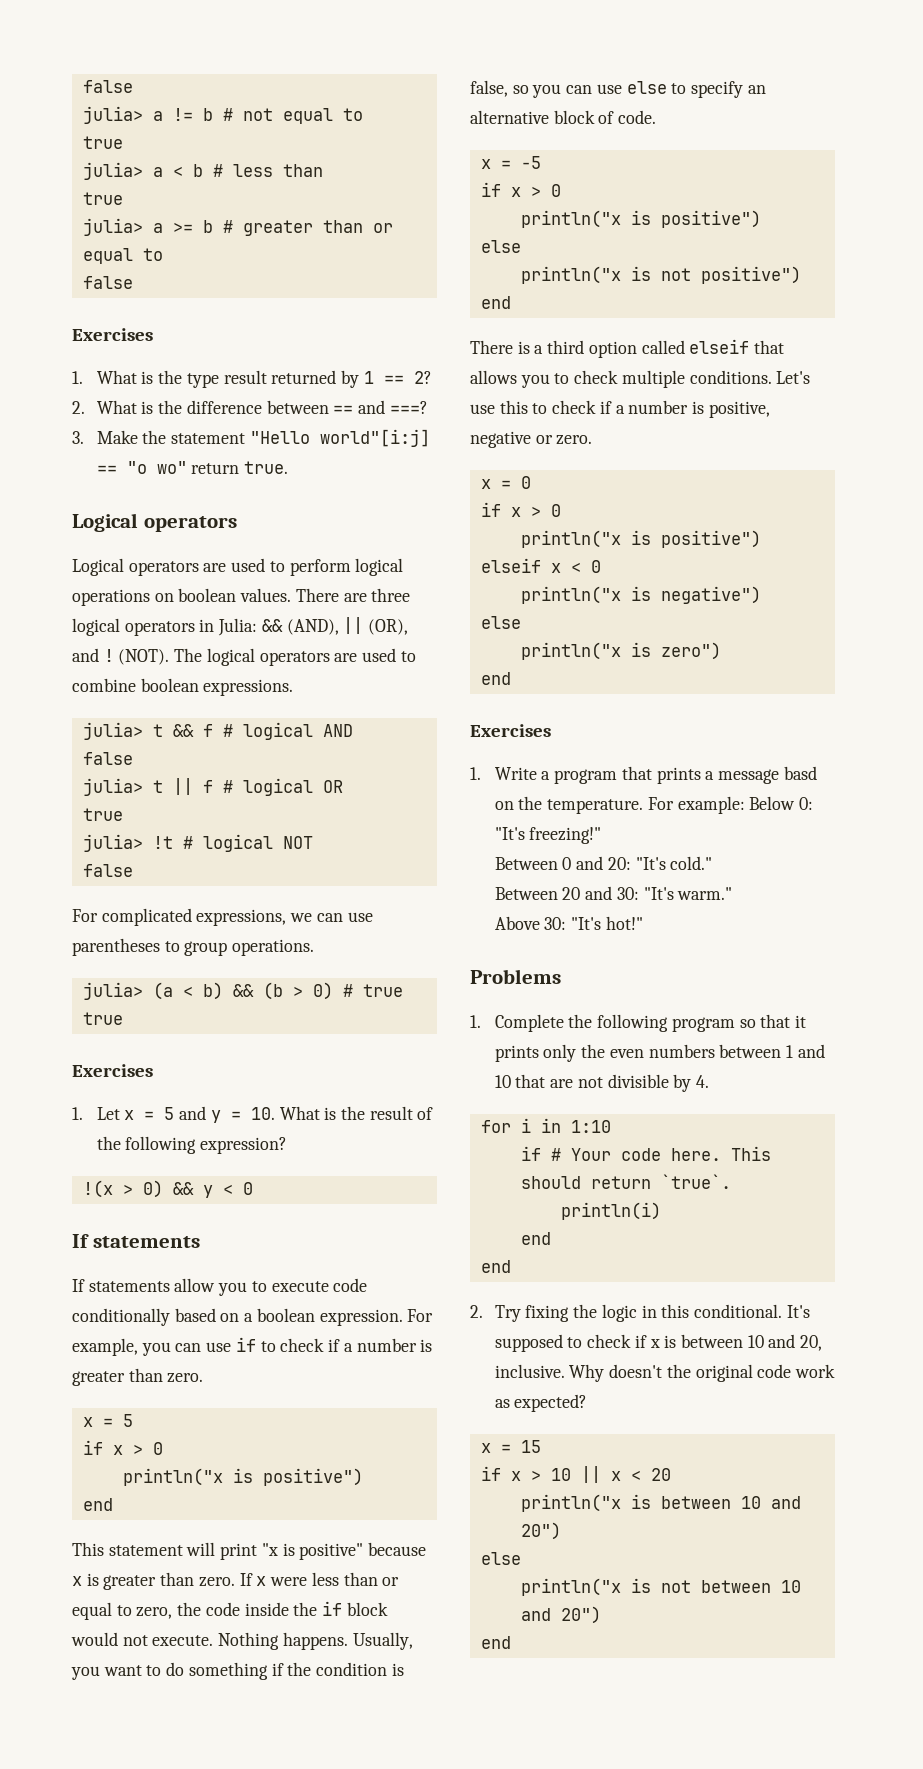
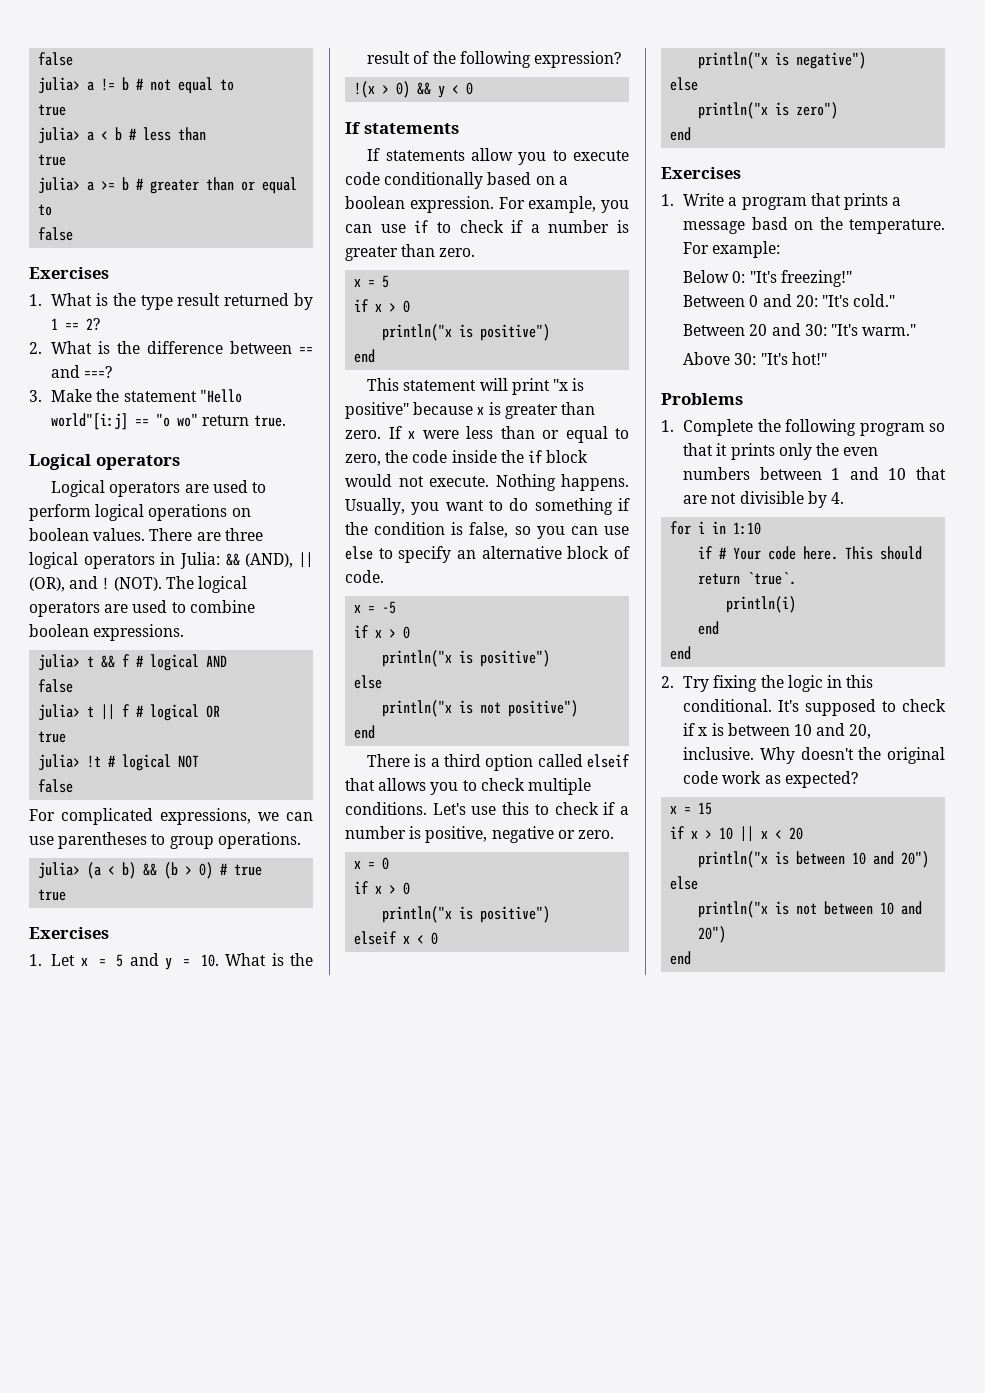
(745, 805) none -> (781, 249) //

